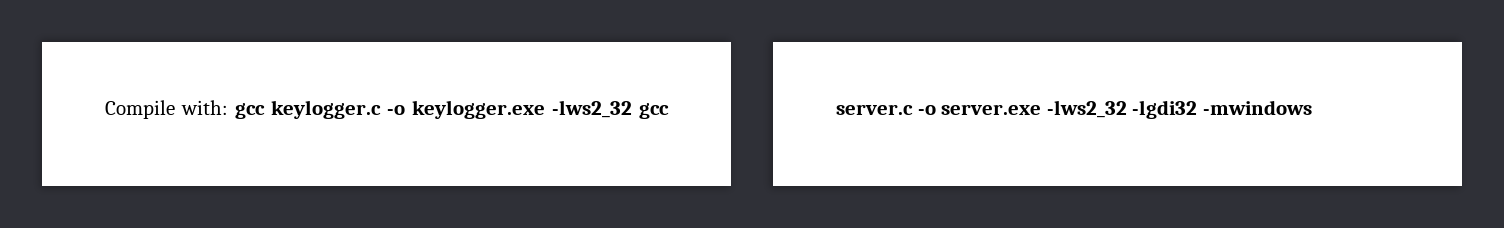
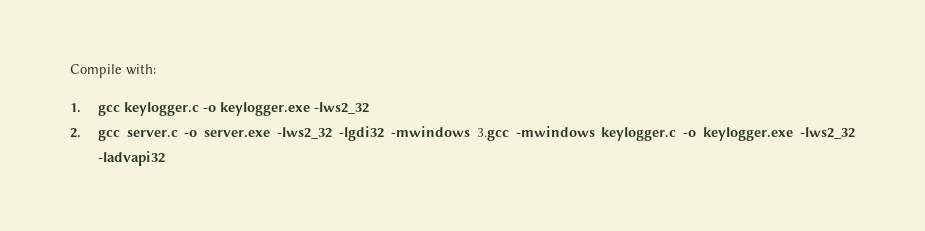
(228, 107) none -> [70,103,81,113] // 1.
(632, 109) none -> [70,128,81,138] // 2.
(1312, 107) none -> [476,126,856,141] [97,151,165,166] 3.gcc -mwindows keylogger.c -o keylogger.exe -lws2_32 -ladvapi32

